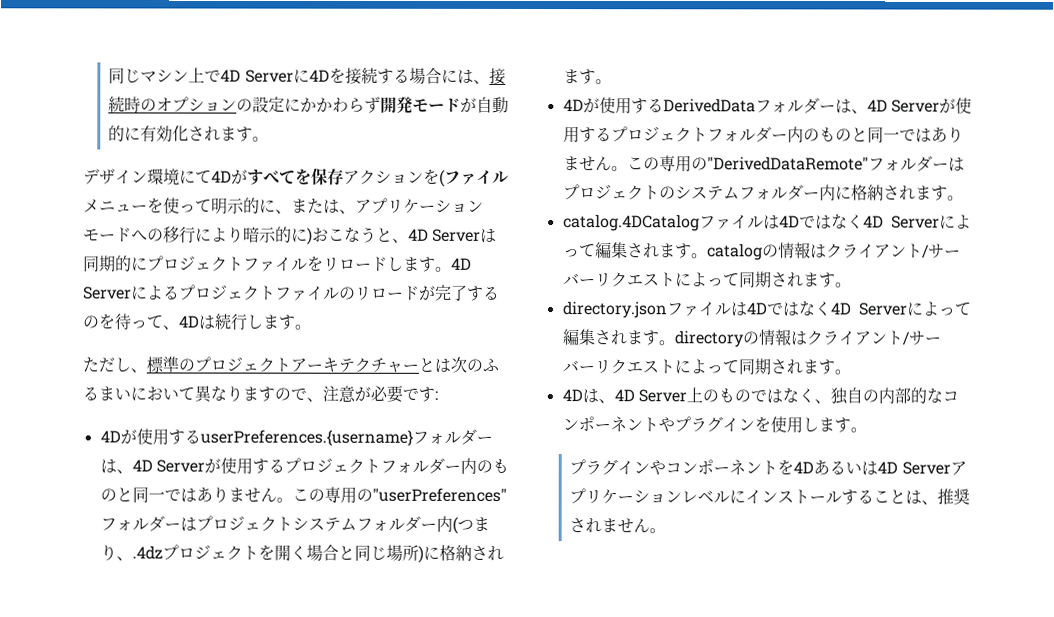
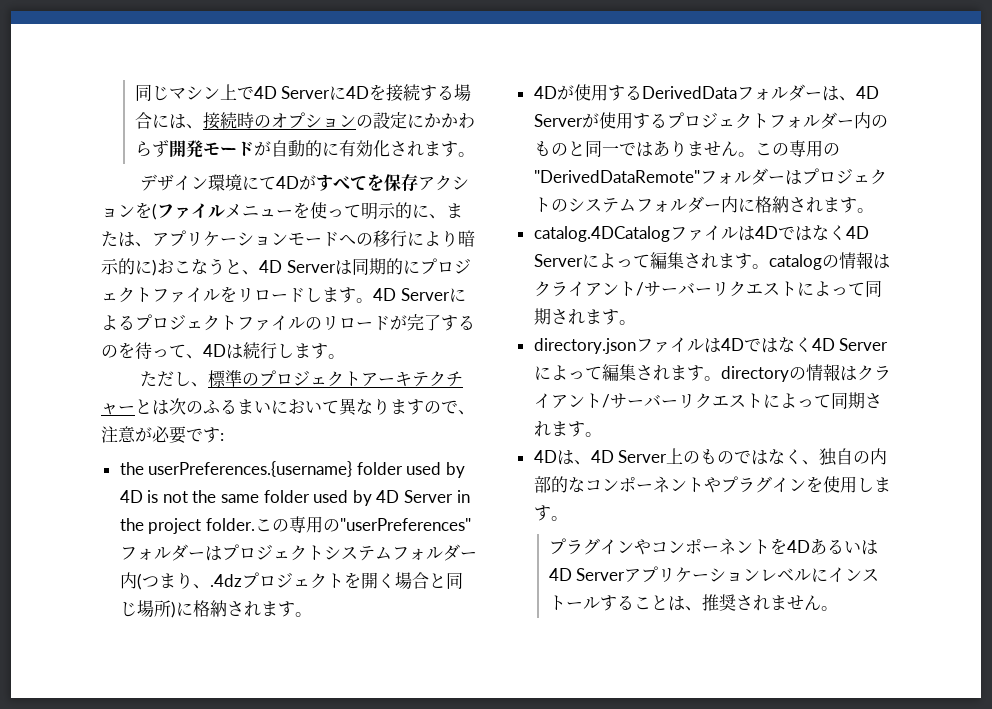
[99,428,493,446] [99,457,509,475] [99,486,293,503] 4Dが使用するuserPreferences.{username}フォルダーは、4D Serverが使用するプロジェクトフォルダー内のものと同一ではありません。 -> [119,461,466,478] [119,490,470,506] [119,518,255,534] the userPreferences.{username} folder used by 4D is not the same folder used by 4D Server in the project folder.

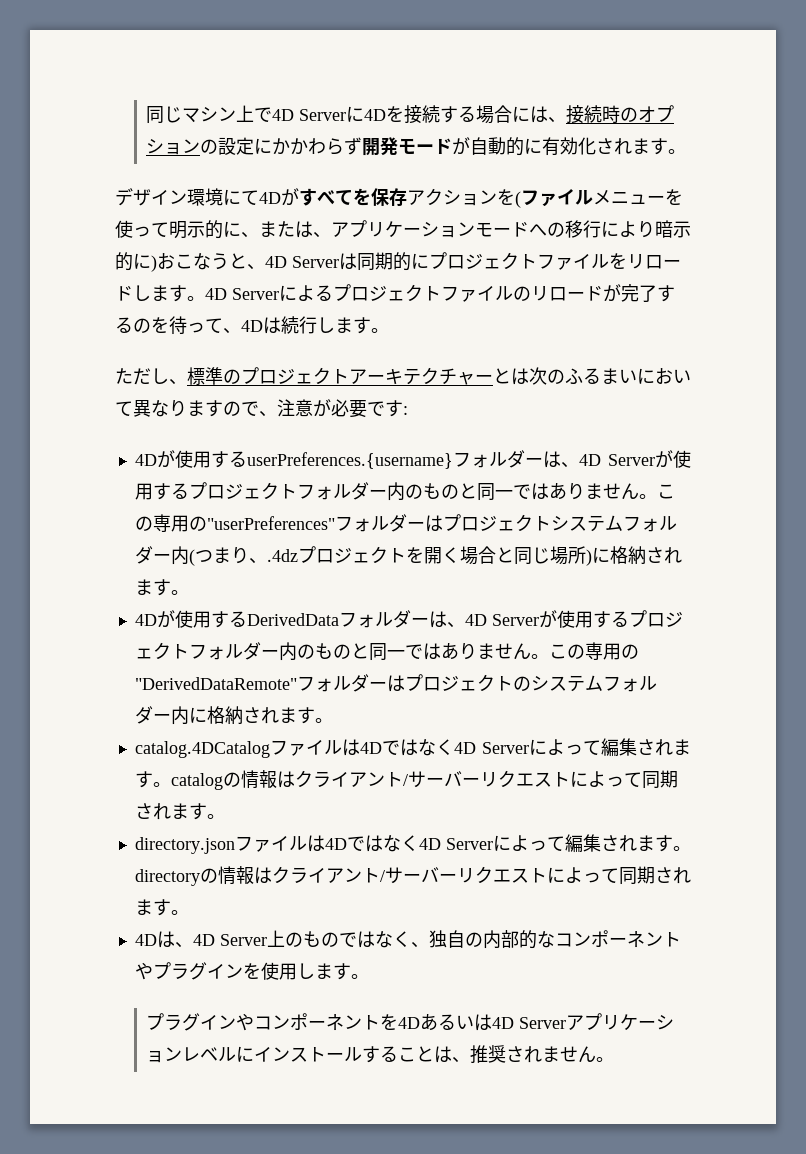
[119,461,466,478] [119,490,470,506] [119,518,255,534] the userPreferences.{username} folder used by 4D is not the same folder used by 4D Server in the project folder. -> [134,450,691,469] [134,482,657,501] 4Dが使用するuserPreferences.{username}フォルダーは、4D Serverが使用するプロジェクトフォルダー内のものと同一ではありません。

